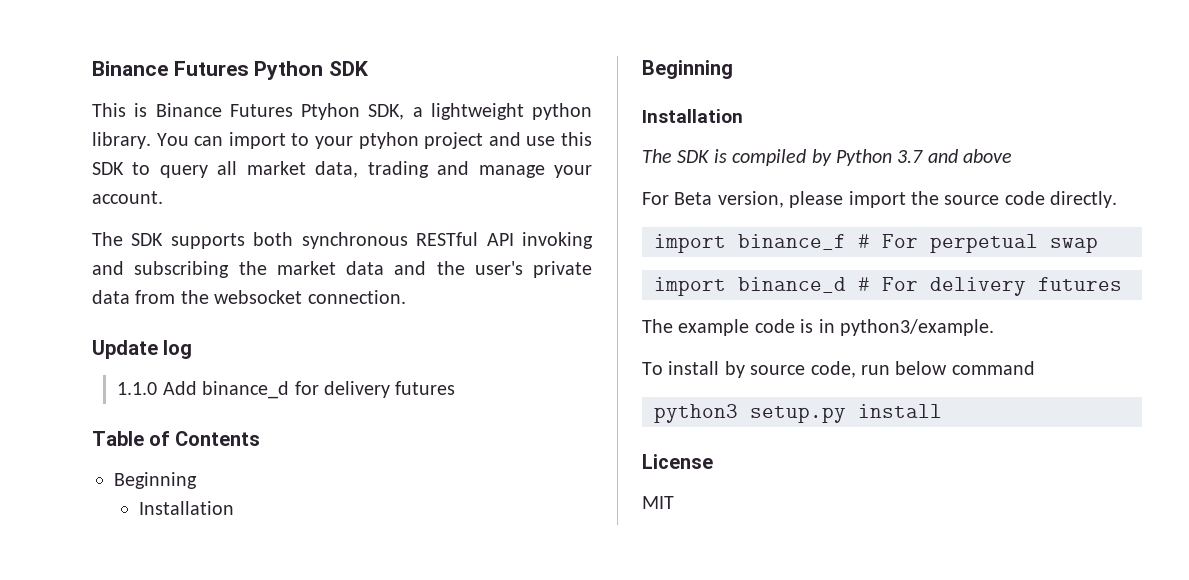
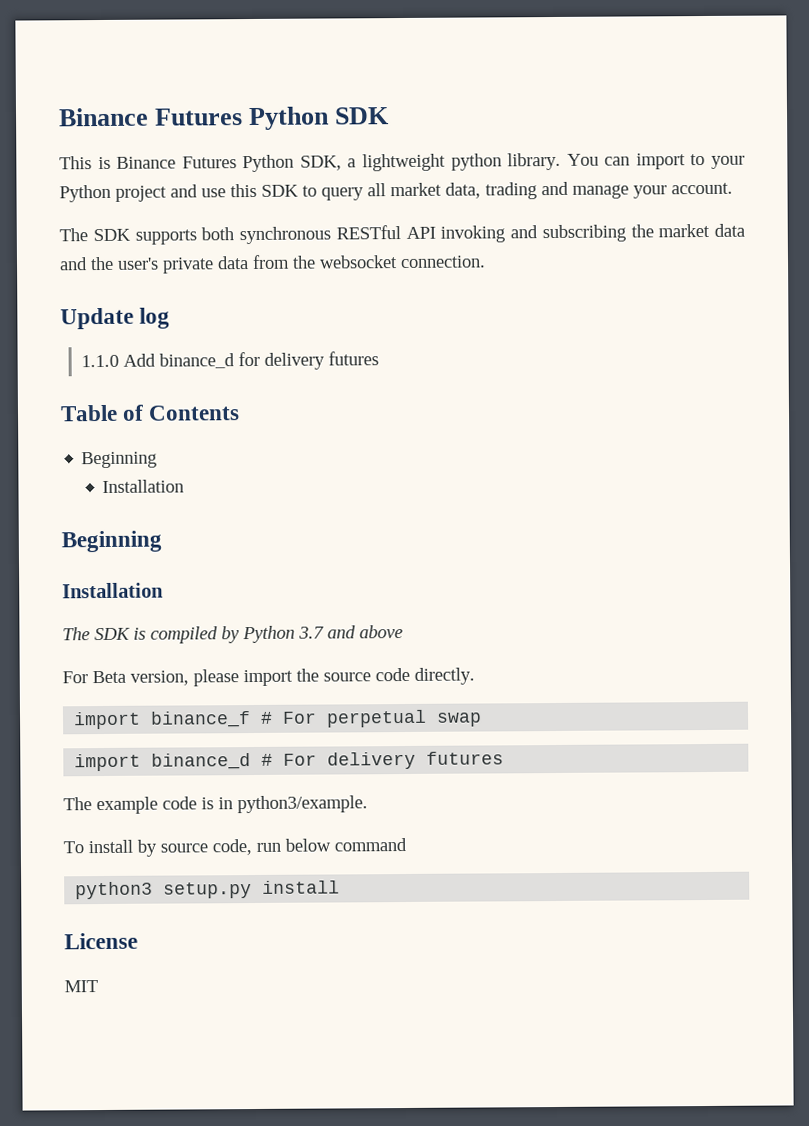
[301,103,360,120] Ptyhon -> [242,154,295,173] Python
[358,132,419,149] ptyhon -> [59,184,111,203] Python

